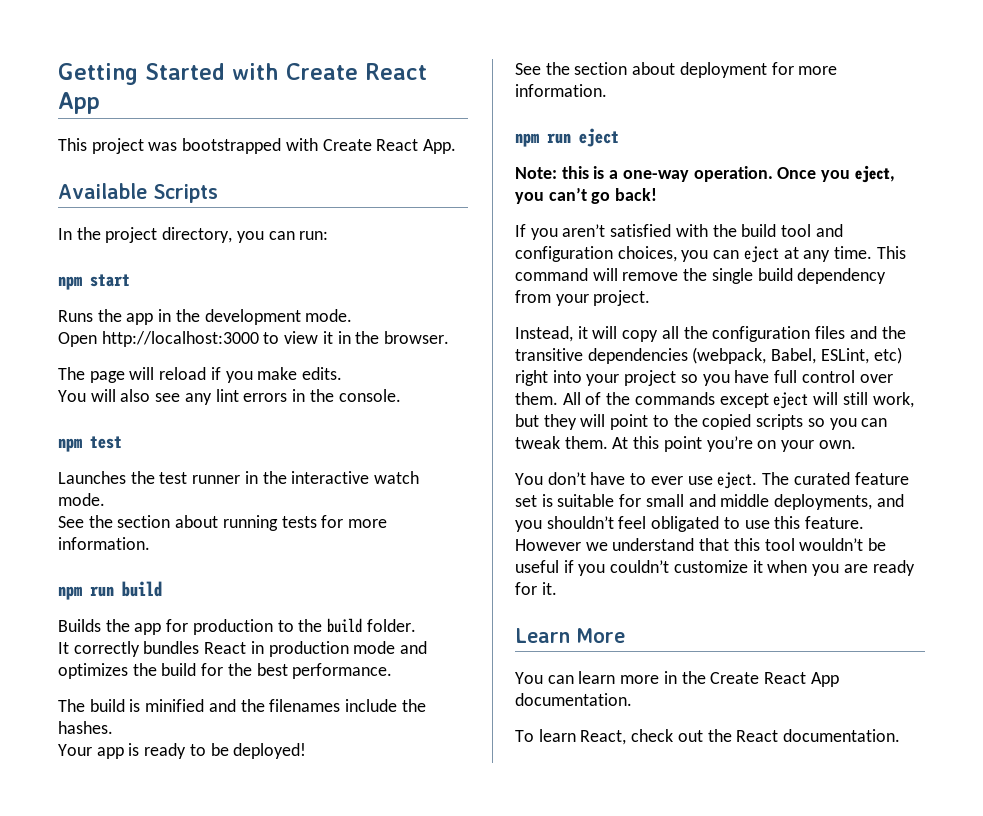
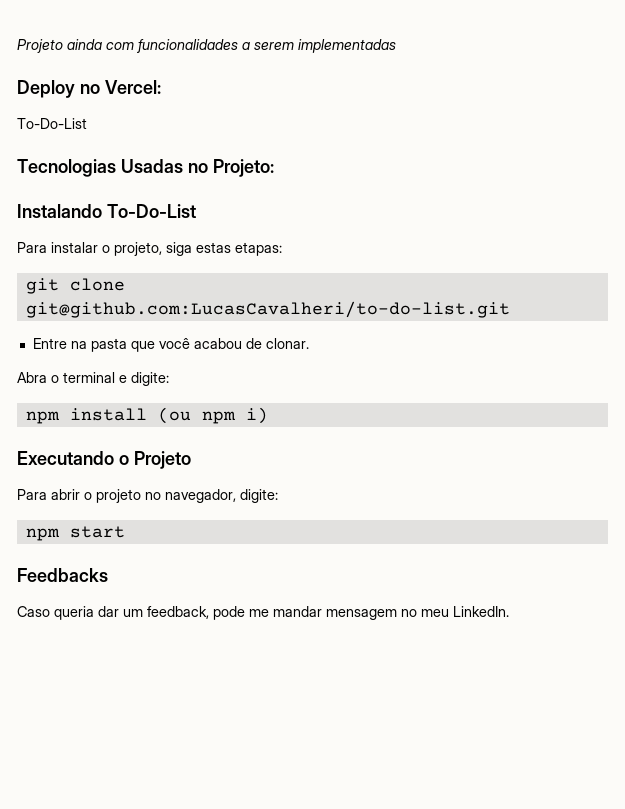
[58,63,427,85] [58,92,100,114] [58,138,457,154] [58,183,218,203] [58,227,329,243] [58,274,130,290] [58,309,353,325] [58,331,450,347] [58,367,343,383] [58,389,401,405] [58,436,122,452] [58,471,420,484] [58,493,105,506] [58,515,388,531] [58,537,150,550] [58,581,162,600] [58,618,416,635] [58,641,428,657] [58,663,393,679] [58,699,426,712] [58,721,113,734] [58,743,307,759] [515,62,838,78] [515,84,607,97] [515,128,619,147] [515,165,895,183] [515,187,658,204] [515,224,843,240] [515,246,906,263] [515,268,887,284] [515,290,651,306] [515,326,906,342] [515,347,902,364] [515,370,893,386] [515,392,914,409] [515,414,888,430] [515,436,856,452] [515,472,909,489] [515,494,904,510] [515,516,865,532] [515,538,887,551] [515,560,915,576] [515,582,557,595] [515,628,625,643] [515,671,839,687] [515,693,632,706] [515,729,901,745] Getting Started with Create React App // This project was bootstrapped with Create React App. // Available Scripts // In the project directory, you can run: // npm start // Runs the app in the development mode. // Open http://localhost:3000 to view it in the browser. // The page will reload if you make edits. // You will also see any lint errors in the console. // npm test // Launches the test runner in the interactive watch mode. // See the section about running tests for more information. // npm run build // Builds the app for production to the build folder. // It correctly bundles React in production mode and optimizes the build for the best performance. // The build is minified and the filenames include the hashes. // Your app is ready to be deployed! // See the section about deployment for more information. // npm run eject // Note: this is a one-way operation. Once you eject, you can’t go back! // If you aren’t satisfied with the build tool and configuration choices, you can eject at any time. This command will remove the single build dependency from your project. // Instead, it will copy all the configuration files and the transitive dependencies (webpack, Babel, ESLint, etc) right into your project so you have full control over them. All of the commands except eject will still work, but they will point to the copied scripts so you can tweak them. At this point you’re on your own. // You don’t have to ever use eject. The curated feature set is suitable for small and middle deployments, and you shouldn’t feel obligated to use this feature. However we understand that this tool wouldn’t be useful if you couldn’t customize it when you are ready for it. // Learn More // You can learn more in the Create React App documentation. // To learn React, check out the React documentation. -> [17,39,396,53] [17,80,161,98] [17,118,87,129] [17,159,274,177] [17,204,196,218] [17,242,282,256] [25,278,125,294] [25,301,510,318] [32,338,309,352] [17,372,169,386] [25,407,268,424] [17,451,191,469] [17,489,278,503] [25,526,125,541] [17,568,108,582] [17,606,509,620] Projeto ainda com funcionalidades a serem implementadas // Deploy no Vercel: // To-Do-List // Tecnologias Usadas no Projeto: // Instalando To-Do-List // Para instalar o projeto, siga estas etapas: // git clone git@github.com:LucasCavalheri/to-do-list.git // Entre na pasta que você acabou de clonar. // Abra o terminal e digite: // npm install (ou npm i) // Executando o Projeto // Para abrir o projeto no navegador, digite: // npm start // Feedbacks // Caso queria dar um feedback, pode me mandar mensagem no meu LinkedIn.

